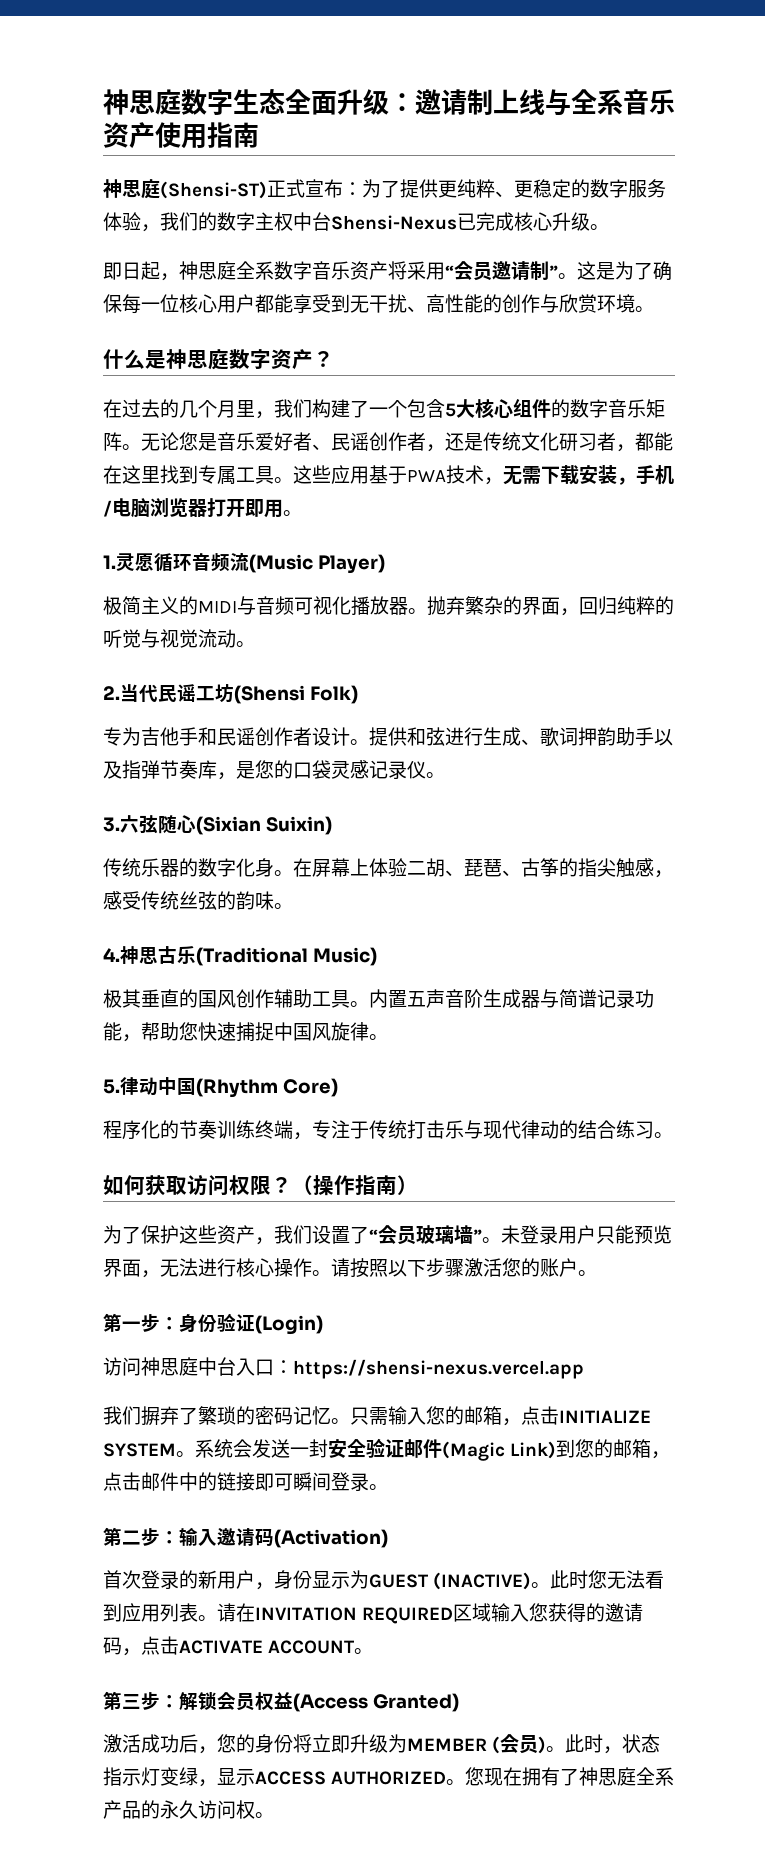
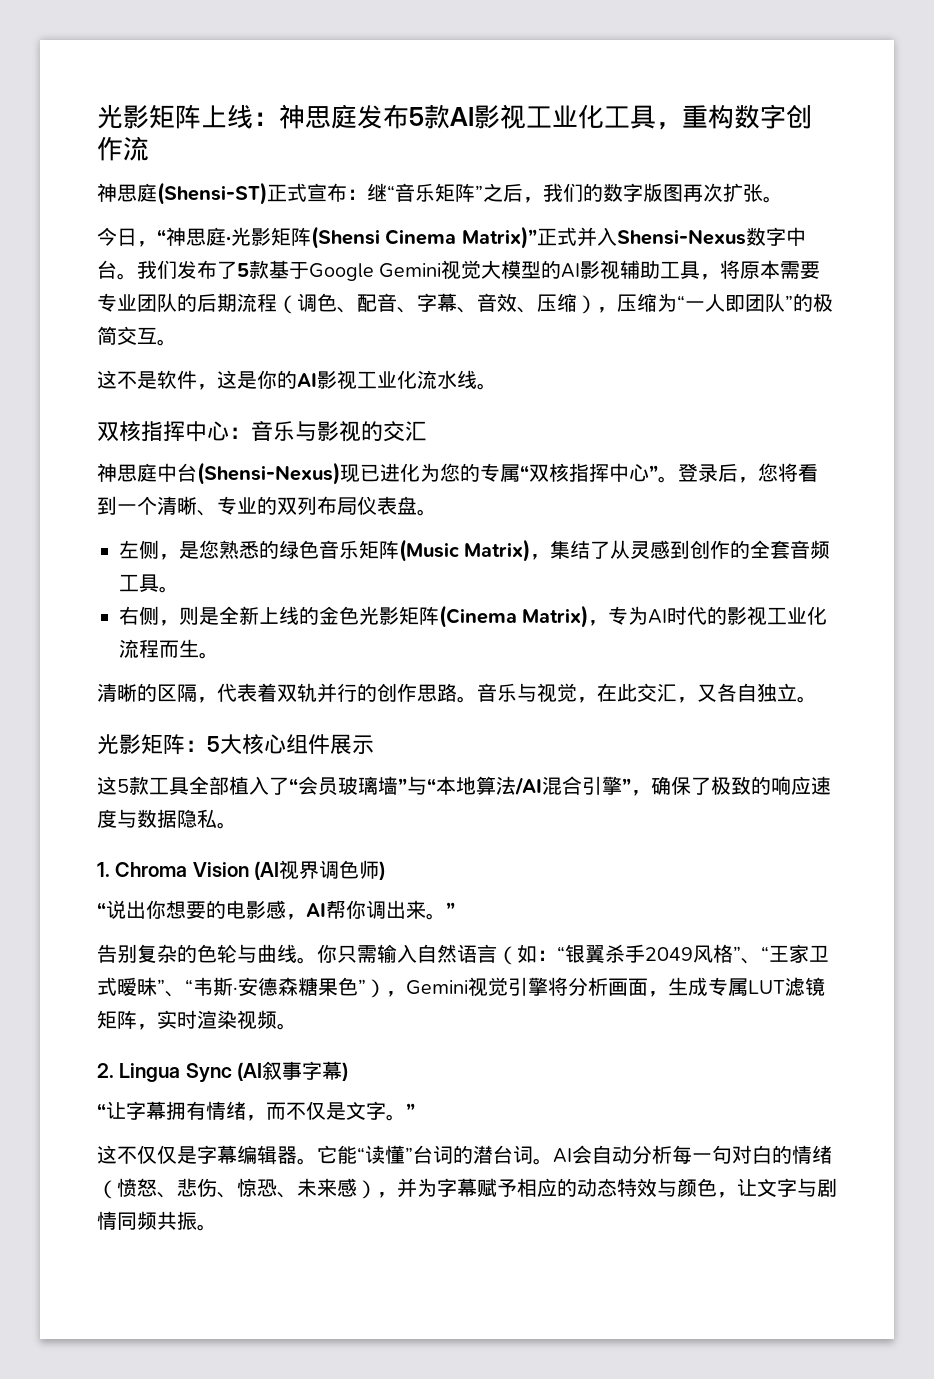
[103,89,675,116] [103,122,259,149] 神思庭数字生态全面升级：邀请制上线与全系音乐资产使用指南 -> [97,104,812,130] [97,136,149,161] 光影矩阵上线：神思庭发布5款AI影视工业化工具，重构数字创作流
[362,179,666,198] [103,212,609,232] [103,261,672,281] [103,294,654,314] [103,349,334,370] [103,399,665,419] [103,432,673,452] [103,465,674,485] [103,498,302,518] [103,553,385,574] [103,596,674,616] [103,629,255,648] [103,684,358,704] [103,727,673,747] [103,760,445,780] [103,815,332,835] [103,858,673,878] [103,891,293,910] [103,946,377,966] [103,989,654,1008] [103,1022,388,1042] [103,1077,338,1098] [103,1120,673,1140] [103,1175,418,1196] [103,1225,350,1245] 为了提供更纯粹、更稳定的数字服务体验，我们的数字主权中台Shensi-Nexus已完成核心升级。 // 即日起，神思庭全系数字音乐资产将采用“会员邀请制”。这是为了确保每一位核心用户都能享受到无干扰、高性能的创作与欣赏环境。 // 什么是神思庭数字资产？ // 在过去的几个月里，我们构建了一个包含5大核心组件的数字音乐矩阵。无论您是音乐爱好者、民谣创作者，还是传统文化研习者，都能在这里找到专属工具。这些应用基于PWA技术，无需下载安装，手机/电脑浏览器打开即用。 // 1.灵愿循环音频流(Music Player) // 极简主义的MIDI与音频可视化播放器。抛弃繁杂的界面，回归纯粹的听觉与视觉流动。 // 2.当代民谣工坊(Shensi Folk) // 专为吉他手和民谣创作者设计。提供和弦进行生成、歌词押韵助手以及指弹节奏库，是您的口袋灵感记录仪。 // 3.六弦随心(Sixian Suixin) // 传统乐器的数字化身。在屏幕上体验二胡、琵琶、古筝的指尖触感，感受传统丝弦的韵味。 // 4.神思古乐(Traditional Music) // 极其垂直的国风创作辅助工具。内置五声音阶生成器与简谱记录功能，帮助您快速捕捉中国风旋律。 // 5.律动中国(Rhythm Core) // 程序化的节奏训练终端，专注于传统打击乐与现代律动的结合练习。 // 如何获取访问权限？（操作指南） // 为了保护这些资产，我们设置 -> [367,183,783,203] [97,226,806,249] [97,260,821,281] [97,293,833,314] [97,326,177,346] [97,370,497,390] [97,421,427,442] [97,462,818,485] [97,496,437,516] [119,539,831,562] [119,574,179,593] [119,605,828,628] [119,639,219,659] [97,683,817,703] [97,734,374,755] [97,776,269,795] 继“音乐矩阵”之后，我们的数字版图再次扩张。 // 今日，“神思庭·光影矩阵(Shensi Cinema Matrix)”正式并入Shensi-Nexus数字中台。我们发布了5款基于Google Gemini视觉大模型的AI影视辅助工具，将原本需要专业团队的后期流程（调色、配音、字幕、音效、压缩），压缩为“一人即团队”的极简交互。 // 这不是软件，这是你的AI影视工业化流水线。 // 双核指挥中心：音乐与影视的交汇 // 神思庭中台(Shensi-Nexus)现已进化为您的专属“双核指挥中心”。登录后，您将看到一个清晰、专业的双列布局仪表盘。 // 左侧，是您熟悉的绿色音乐矩阵(Music Matrix)，集结了从灵感到创作的全套音频工具。 // 右侧，则是全新上线的金色光影矩阵(Cinema Matrix)，专为AI时代的影视工业化流程而生。 // 清晰的区隔，代表着双轨并行的创作思路。音乐与视觉，在此交汇，又各自独立。 // 光影矩阵：5大核心组件展示 // 这5款工具全部植入
[482,1225,672,1244] [103,1258,597,1278] [103,1313,323,1335] [103,1357,584,1379] [103,1406,651,1426] [103,1438,671,1461] [103,1472,388,1491] [103,1527,388,1548] [103,1570,665,1590] [103,1603,644,1624] [103,1636,374,1656] [103,1691,459,1712] [103,1734,661,1754] [103,1767,675,1787] [103,1800,255,1819] 。未登录用户只能预览界面，无法进行核心操作。请按照以下步骤激活您的账户。 // 第一步：身份验证(Login) // 访问神思庭中台入口：https://shensi-nexus.vercel.app // 我们摒弃了繁琐的密码记忆。只需输入您的邮箱，点击INITIALIZE SYSTEM。系统会发送一封安全验证邮件(Magic Link)到您的邮箱，点击邮件中的链接即可瞬间登录。 // 第二步：输入邀请码(Activation) // 首次登录的新用户，身份显示为GUEST (INACTIVE)。此时您无法看到应用列表。请在INVITATION REQUIRED区域输入您获得的邀请码，点击ACTIVATE ACCOUNT。 // 第三步：解锁会员权益(Access Granted) // 激活成功后，您的身份将立即升级为MEMBER (会员)。此时，状态指示灯变绿，显示ACCESS AUTHORIZED。您现在拥有了神思庭全系产品的永久访问权 -> [407,776,831,796] [97,809,237,829] [97,860,386,880] [97,900,455,920] [97,944,829,965] [97,977,825,998] [97,1010,297,1030] [97,1061,349,1083] [97,1101,415,1121] [97,1145,832,1165] [97,1178,837,1199] [97,1211,197,1230] 与“本地算法/AI混合引擎”，确保了极致的响应速度与数据隐私。 // 1. Chroma Vision (AI视界调色师) // “说出你想要的电影感，AI帮你调出来。” // 告别复杂的色轮与曲线。你只需输入自然语言（如：“银翼杀手2049风格”、“王家卫式暧昧”、“韦斯·安德森糖果色”），Gemini视觉引擎将分析画面，生成专属LUT滤镜矩阵，实时渲染视频。 // 2. Lingua Sync (AI叙事字幕) // “让字幕拥有情绪，而不仅是文字。” // 这不仅仅是字幕编辑器。它能“读懂”台词的潜台词。AI会自动分析每一句对白的情绪（愤怒、悲伤、惊恐、未来感），并为字幕赋予相应的动态特效与颜色，让文字与剧情同频共振

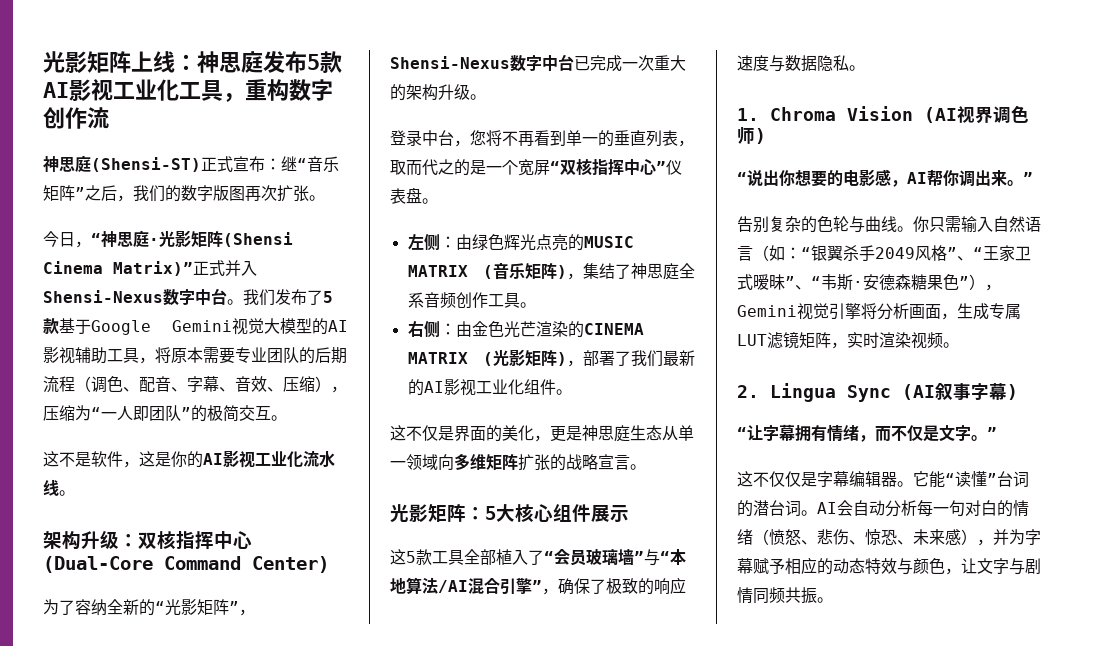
[97,421,427,442] [97,462,520,485] 双核指挥中心：音乐与影视的交汇 // 神思庭中台(Shensi-Nexus)现已进化为您的专属 -> [43,530,252,550] [43,556,329,573] [43,599,255,616] [390,54,686,72] [390,84,486,101] [390,130,694,147] [390,159,550,176] 架构升级：双核指挥中心(Dual-Core Command Center) // 为了容纳全新的“光影矩阵”，Shensi-Nexus数字中台已完成一次重大的架构升级。 // 登录中台，您将不再看到单一的垂直列表，取而代之的是一个宽屏
[658,463,818,483] [97,496,437,516] [119,539,831,562] [119,574,179,593] [119,605,828,628] [119,639,219,659] [97,683,797,703] 。登录后，您将看到一个清晰、专业的双列布局仪表盘。 // 左侧，是您熟悉的绿色音乐矩阵(Music Matrix)，集结了从灵感到创作的全套音频工具。 // 右侧，则是全新上线的金色光影矩阵(Cinema Matrix)，专为AI时代的影视工业化流程而生。 // 清晰的区隔，代表着双轨并行的创作思路。音乐与视觉，在此交汇，又各自独立 -> [666,160,682,175] [390,187,438,204] [407,234,634,251] [407,263,695,280] [407,292,536,309] [407,321,644,338] [407,349,695,367] [407,379,572,396] [390,425,694,442] [390,453,630,471] 仪表盘。 // 左侧：由绿色辉光点亮的MUSIC MATRIX (音乐矩阵)，集结了神思庭全系音频创作工具。 // 右侧：由金色光芒渲染的CINEMA MATRIX (光影矩阵)，部署了我们最新的AI影视工业化组件。 // 这不仅是界面的美化，更是神思庭生态从单一领域向多维矩阵扩张的战略宣言

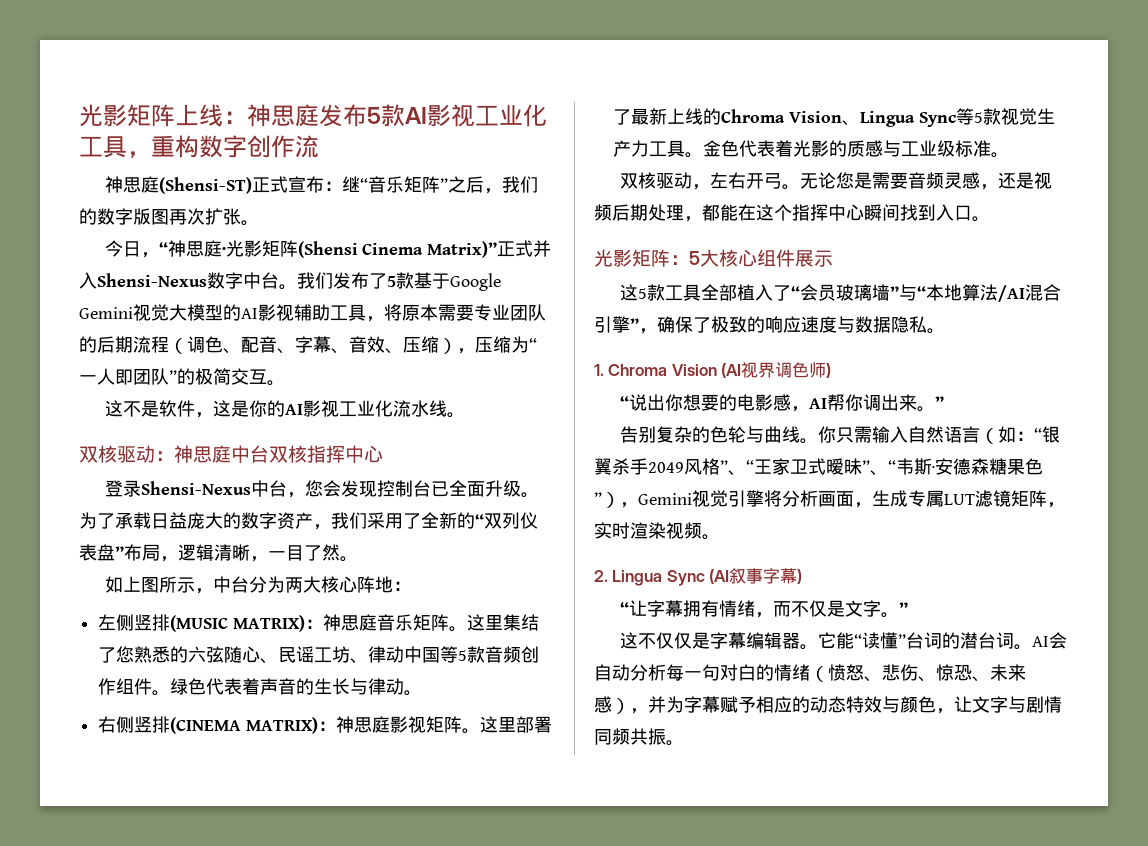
[43,530,252,550] [43,556,329,573] [43,599,255,616] [390,54,686,72] [390,84,486,101] [390,130,694,147] [390,158,682,176] [390,187,438,204] [407,234,634,251] [407,263,695,280] [407,292,536,309] [407,321,644,338] [407,349,695,367] [407,379,572,396] [390,425,694,442] [390,453,630,471] 架构升级：双核指挥中心(Dual-Core Command Center) // 为了容纳全新的“光影矩阵”，Shensi-Nexus数字中台已完成一次重大的架构升级。 // 登录中台，您将不再看到单一的垂直列表，取而代之的是一个宽屏“双核指挥中心”仪表盘。 // 左侧：由绿色辉光点亮的MUSIC MATRIX (音乐矩阵)，集结了神思庭全系音频创作工具。 // 右侧：由金色光芒渲染的CINEMA MATRIX (光影矩阵)，部署了我们最新的AI影视工业化组件。 // 这不仅是界面的美化，更是神思庭生态从单一领域向多维矩阵扩张的战略宣言 -> [79,445,383,463] [104,480,539,498] [79,512,538,530] [79,544,358,562] [104,576,411,594] [98,614,539,632] [98,646,540,664] [98,678,423,696] [98,716,552,734] [613,108,1055,127] [613,140,1010,158] [619,172,1052,190] [594,204,972,222] 双核驱动：神思庭中台双核指挥中心 // 登录Shensi-Nexus中台，您会发现控制台已全面升级。为了承载日益庞大的数字资产，我们采用了全新的“双列仪表盘”布局，逻辑清晰，一目了然。 // 如上图所示，中台分为两大核心阵地： // 左侧竖排(MUSIC MATRIX)：神思庭音乐矩阵。这里集结了您熟悉的六弦随心、民谣工坊、律动中国等5款音频创作组件。绿色代表着声音的生长与律动。 // 右侧竖排(CINEMA MATRIX)：神思庭影视矩阵。这里部署了最新上线的Chroma Vision、Lingua Sync等5款视觉生产力工具。金色代表着光影的质感与工业级标准。 // 双核驱动，左右开弓。无论您是需要音频灵感，还是视频后期处理，都能在这个指挥中心瞬间找到入口

